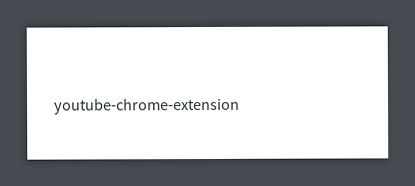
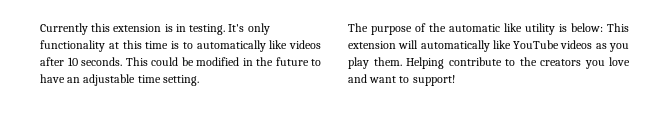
[54,97,240,115] youtube-chrome-extension -> [40,23,270,35] [40,40,321,52] [40,57,321,66] [40,74,199,86] [348,23,629,35] [348,40,629,52] [348,57,630,69] [348,74,455,86] Currently this extension is in testing. It's only functionality at this time is to automatically like videos after 10 seconds. This could be modified in the future to have an adjustable time setting. // The purpose of the automatic like utility is below: This extension will automatically like YouTube videos as you play them. Helping contribute to the creators you love and want to support!

